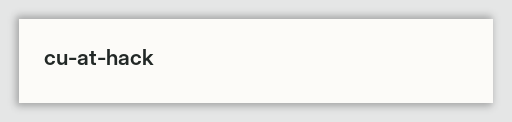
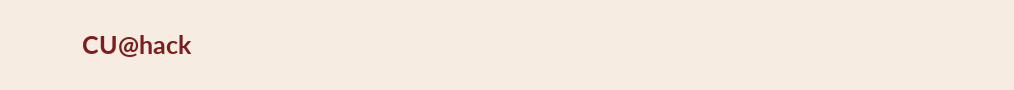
[44,49,154,65] cu-at-hack -> [82,35,192,57] CU@hack

